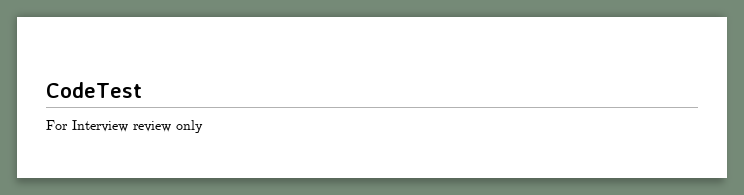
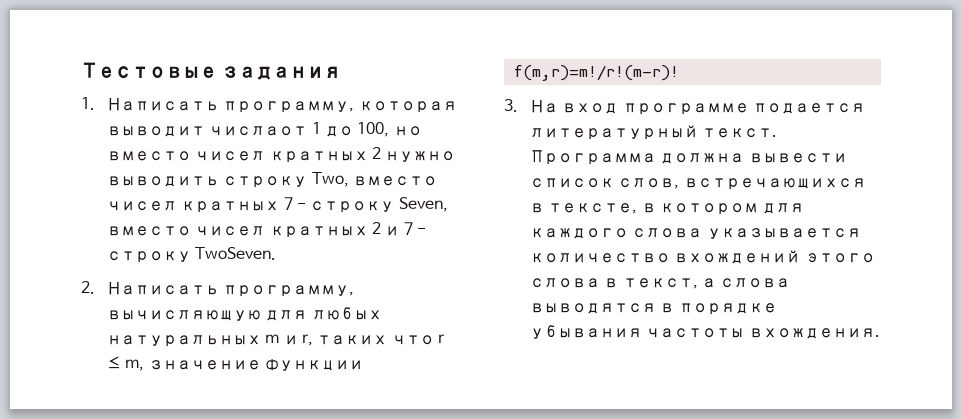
[46,82,142,98] [46,120,203,133] CodeTest // For Interview review only -> [81,62,341,80] [81,97,457,113] [106,122,422,137] [106,147,456,163] [106,172,437,188] [106,197,448,213] [106,222,426,238] [106,247,277,263] [81,281,355,297] [106,307,382,321] [106,334,445,347] [106,356,363,371] [513,65,679,81] [504,99,865,115] [529,125,778,140] [529,150,847,165] [529,178,866,190] [529,203,805,215] [529,228,861,239] [529,250,875,264] [529,278,791,289] [529,303,777,315] [529,325,880,339] Тестовые задания // 1. Написать программу, которая выводит числаот 1 до 100, но вместо чисел кратных 2 нужно выводить строку Two, вместо чисел кратных 7 - строку Seven, вместо чисел кратных 2 и 7 - строку TwoSeven. // 2. Написать программу, вычисляющую для любых натуральных m и r, таких что r ≤ m, значение функции // f(m,r)=m!/r!(m-r)! // 3. На вход программе подается литературный текст. Программа должна вывести список слов, встречающихся в тексте, в котором для каждого слова указывается количество вхождений этого слова в текст, а слова выводятся в порядке убывания частоты вхождения.

